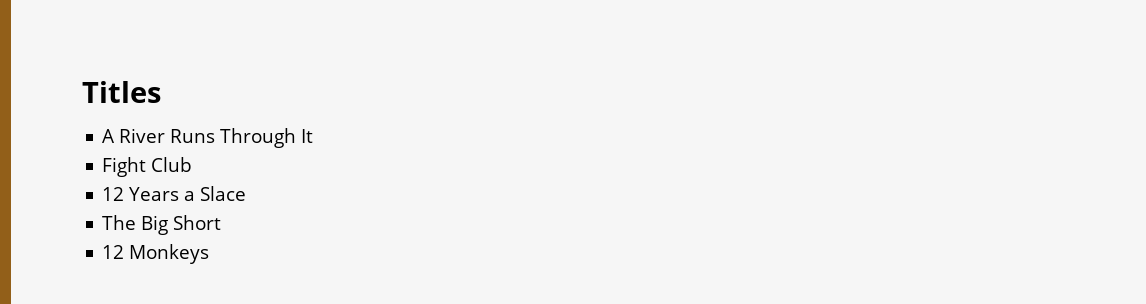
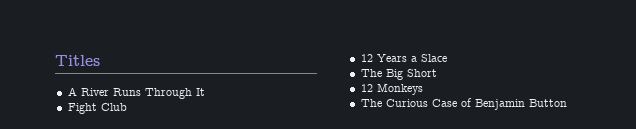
(210, 254) none -> [360,98,567,110] // The Curious Case of Benjamin Button

